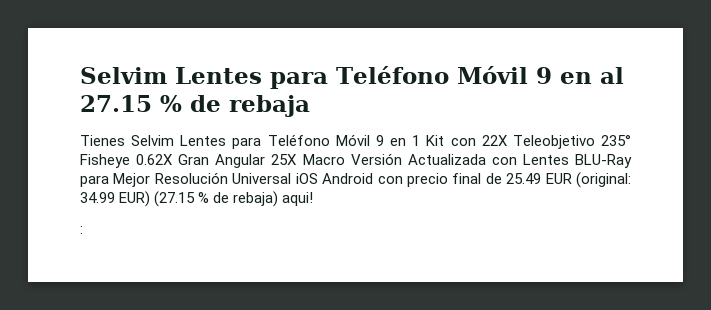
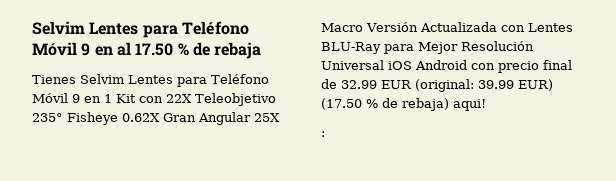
[80,95,152,112] 27.15 -> [135,43,174,56] 17.50
[506,173,542,184] 25.49 -> [341,80,377,89] 32.99
[80,191,196,207] 34.99 EUR) (27.15 -> [478,79,553,91] [321,98,362,110] 39.99 EUR) (17.50

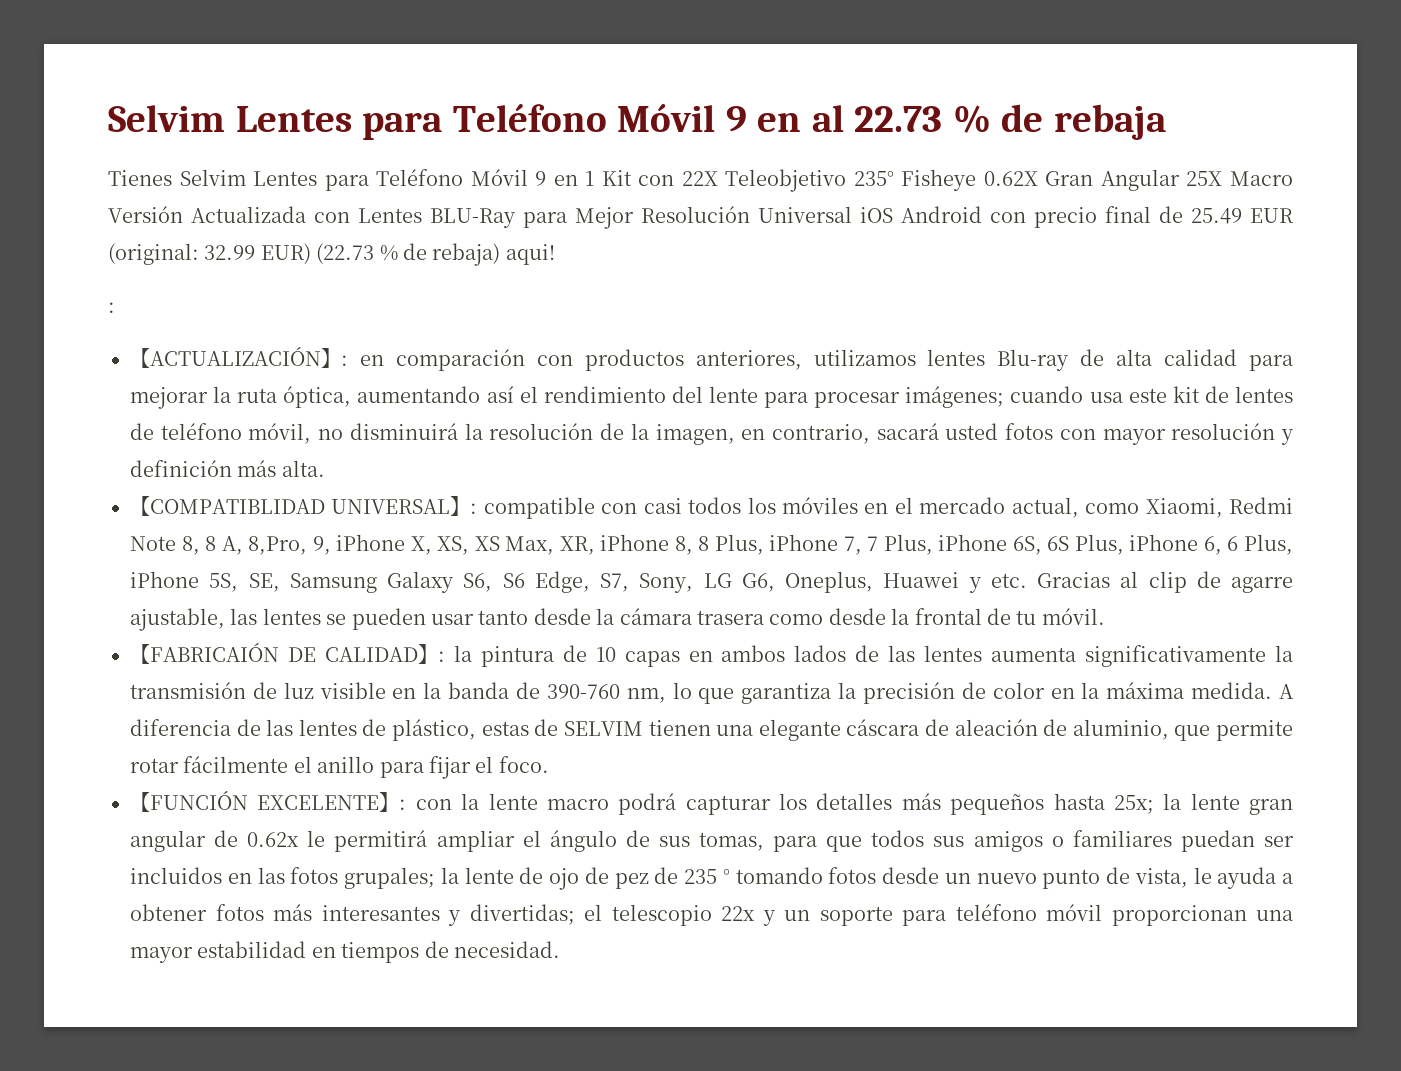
[135,43,174,56] 17.50 -> [854,106,943,132] 22.73
[341,80,377,89] 32.99 -> [1191,208,1242,224] 25.49
[478,79,553,91] [321,98,362,110] 39.99 EUR) (17.50 -> [204,243,375,264] 32.99 EUR) (22.73
(325, 134) none -> [130,347,1293,371] [130,386,1293,409] [130,423,1294,445] [130,460,325,477] [130,496,1293,519] [130,534,1293,555] [130,571,1293,593] [130,608,1105,631] [130,643,1293,667] [130,682,1295,704] [130,719,1293,741] [130,756,549,779] [130,791,1293,815] [130,830,1295,852] [130,867,1293,890] [130,904,1293,926] [130,941,560,963] // 【ACTUALIZACIÓN】: en comparación con productos anteriores, utilizamos lentes Blu-ray de alta calidad para mejorar la ruta óptica, aumentando así el rendimiento del lente para procesar imágenes; cuando usa este kit de lentes de teléfono móvil, no disminuirá la resolución de la imagen, en contrario, sacará usted fotos con mayor resolución y definición más alta. // 【COMPATIBLIDAD UNIVERSAL】: compatible con casi todos los móviles en el mercado actual, como Xiaomi, Redmi Note 8, 8 A, 8,Pro, 9, iPhone X, XS, XS Max, XR, iPhone 8, 8 Plus, iPhone 7, 7 Plus, iPhone 6S, 6S Plus, iPhone 6, 6 Plus, iPhone 5S, SE, Samsung Galaxy S6, S6 Edge, S7, Sony, LG G6, Oneplus, Huawei y etc. Gracias al clip de agarre ajustable, las lentes se pueden usar tanto desde la cámara trasera como desde la frontal de tu móvil. // 【FABRICAIÓN DE CALIDAD】: la pintura de 10 capas en ambos lados de las lentes aumenta significativamente la transmisión de luz visible en la banda de 390-760 nm, lo que garantiza la precisión de color en la máxima medida. A diferencia de las lentes de plástico, estas de SELVIM tienen una elegante cáscara de aleación de aluminio, que permite rotar fácilmente el anillo para fijar el foco. // 【FUNCIÓN EXCELENTE】: con la lente macro podrá capturar los detalles más pequeños hasta 25x; la lente gran angular de 0.62x le permitirá ampliar el ángulo de sus tomas, para que todos sus amigos o familiares puedan ser incluidos en las fotos grupales; la lente de ojo de pez de 235 ° tomando fotos desde un nuevo punto de vista, le ayuda a obtener fotos más interesantes y divertidas; el telescopio 22x y un soporte para teléfono móvil proporcionan una mayor estabilidad en tiempos de necesidad.

